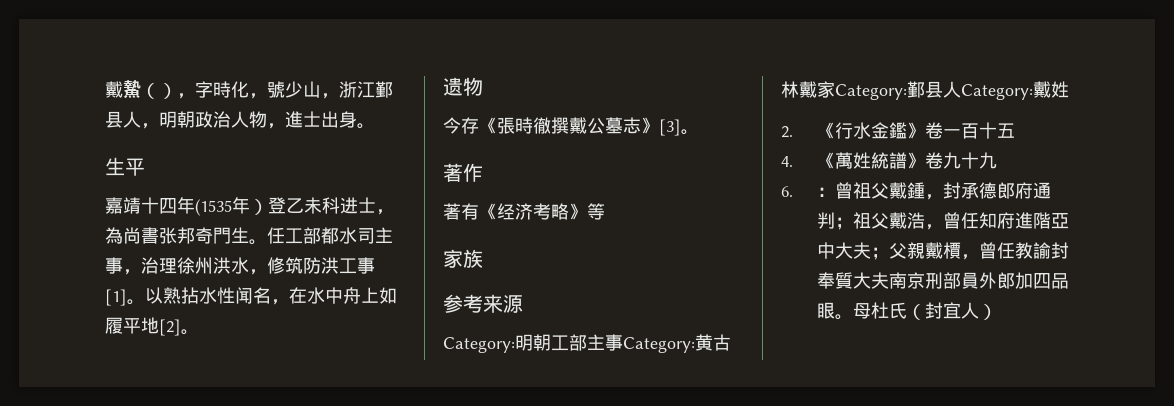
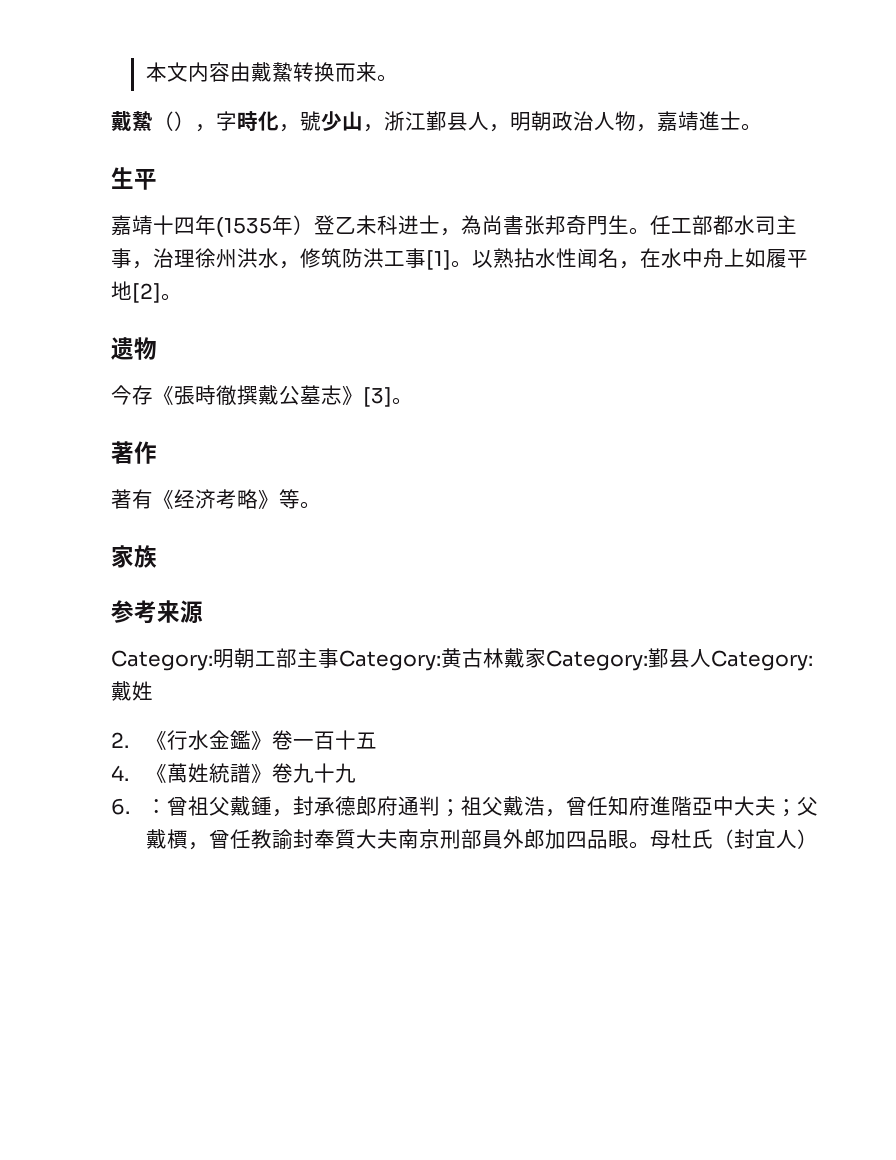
(105, 89) none -> [145,62,398,82] 本文内容由戴䲀转换而来。 //
[285,111,357,128] 進士出身 -> [657,111,741,132] 嘉靖進士
(605, 211) none -> [300,501,321,509] 。
[906,242,925,259] 親 -> (818, 806) none

